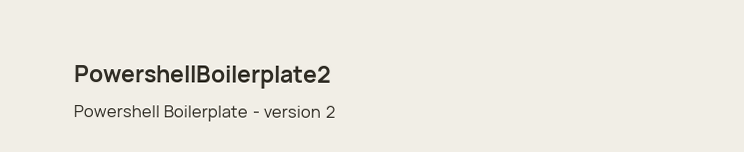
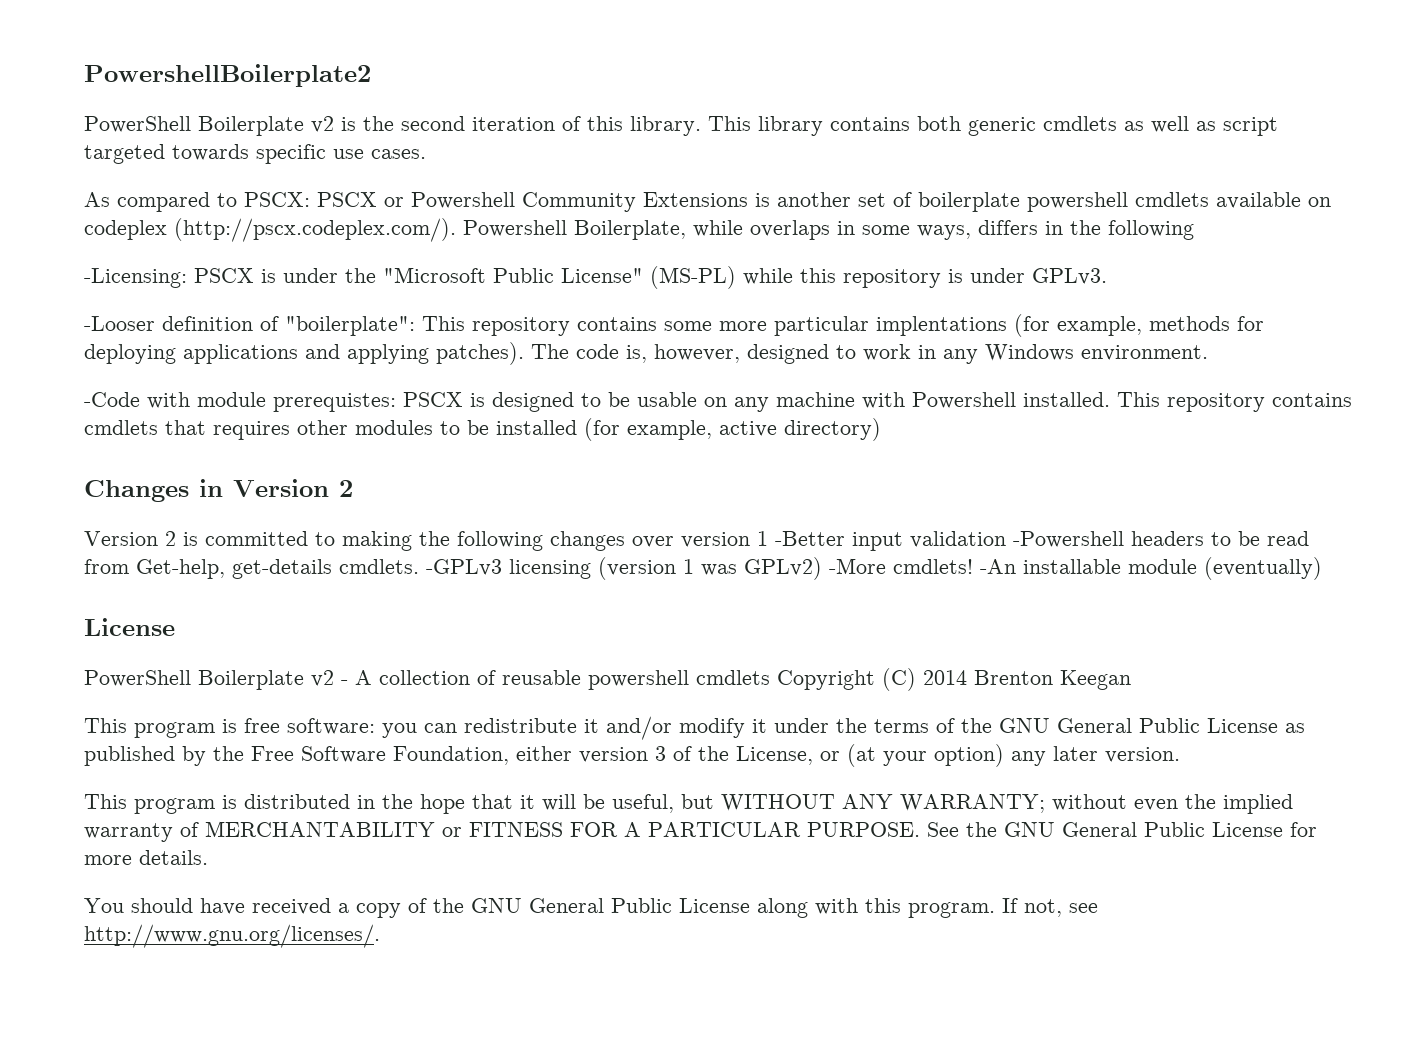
[73,105,335,122] Powershell Boilerplate - version 2 -> [84,116,1278,136] [84,144,426,164] [84,192,1331,212] [84,218,1194,242] [84,266,1107,289] [84,314,1264,337] [84,342,1208,365] [84,392,1352,412] [84,418,881,441] [84,479,353,502] [84,531,1309,551] [84,557,1322,580] [84,618,175,636] [84,668,1131,691] [84,716,1305,740] [84,744,1180,767] [84,794,1293,814] [84,821,1317,842] [84,850,208,865] [84,898,1098,918] [84,924,380,948] PowerShell Boilerplate v2 is the second iteration of this library. This library contains both generic cmdlets as well as script targeted towards specific use cases. // As compared to PSCX: PSCX or Powershell Community Extensions is another set of boilerplate powershell cmdlets available on codeplex (http://pscx.codeplex.com/). Powershell Boilerplate, while overlaps in some ways, differs in the following // -Licensing: PSCX is under the "Microsoft Public License" (MS-PL) while this repository is under GPLv3. // -Looser definition of "boilerplate": This repository contains some more particular implentations (for example, methods for deploying applications and applying patches). The code is, however, designed to work in any Windows environment. // -Code with module prerequistes: PSCX is designed to be usable on any machine with Powershell installed. This repository contains cmdlets that requires other modules to be installed (for example, active directory) // Changes in Version 2 // Version 2 is committed to making the following changes over version 1 -Better input validation -Powershell headers to be read from Get-help, get-details cmdlets. -GPLv3 licensing (version 1 was GPLv2) -More cmdlets! -An installable module (eventually) // License // PowerShell Boilerplate v2 - A collection of reusable powershell cmdlets Copyright (C) 2014 Brenton Keegan // This program is free software: you can redistribute it and/or modify it under the terms of the GNU General Public License as published by the Free Software Foundation, either version 3 of the License, or (at your option) any later version. // This program is distributed in the hope that it will be useful, but WITHOUT ANY WARRANTY; without even the implied warranty of MERCHANTABILITY or FITNESS FOR A PARTICULAR PURPOSE. See the GNU General Public License for more details. // You should have received a copy of the GNU General Public License along with this program. If not, see http://www.gnu.org/licenses/.

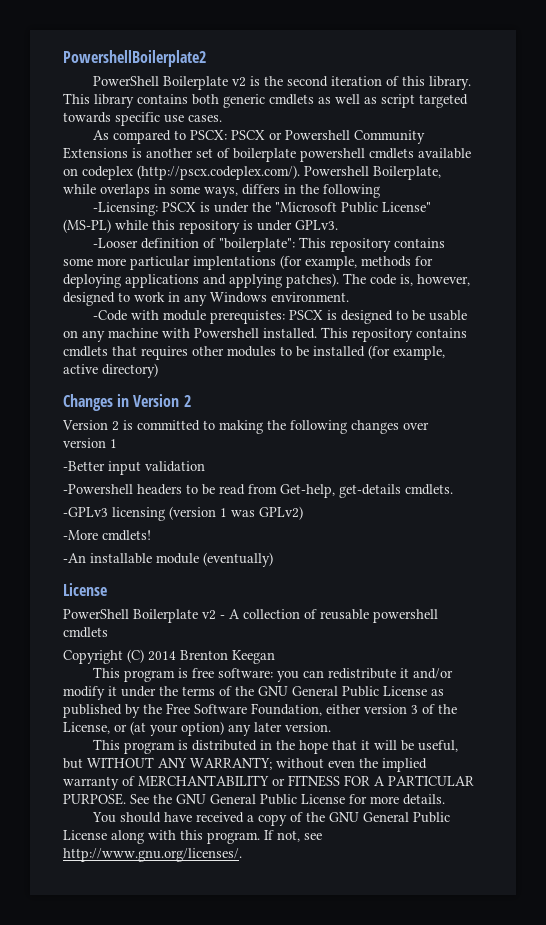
(768, 538) none -> (117, 443) //
(1006, 539) none -> (205, 466) //
(419, 566) none -> (453, 489) //
(822, 568) none -> (303, 513) //
(973, 566) none -> (151, 535) //
(770, 677) none -> (108, 632) //

